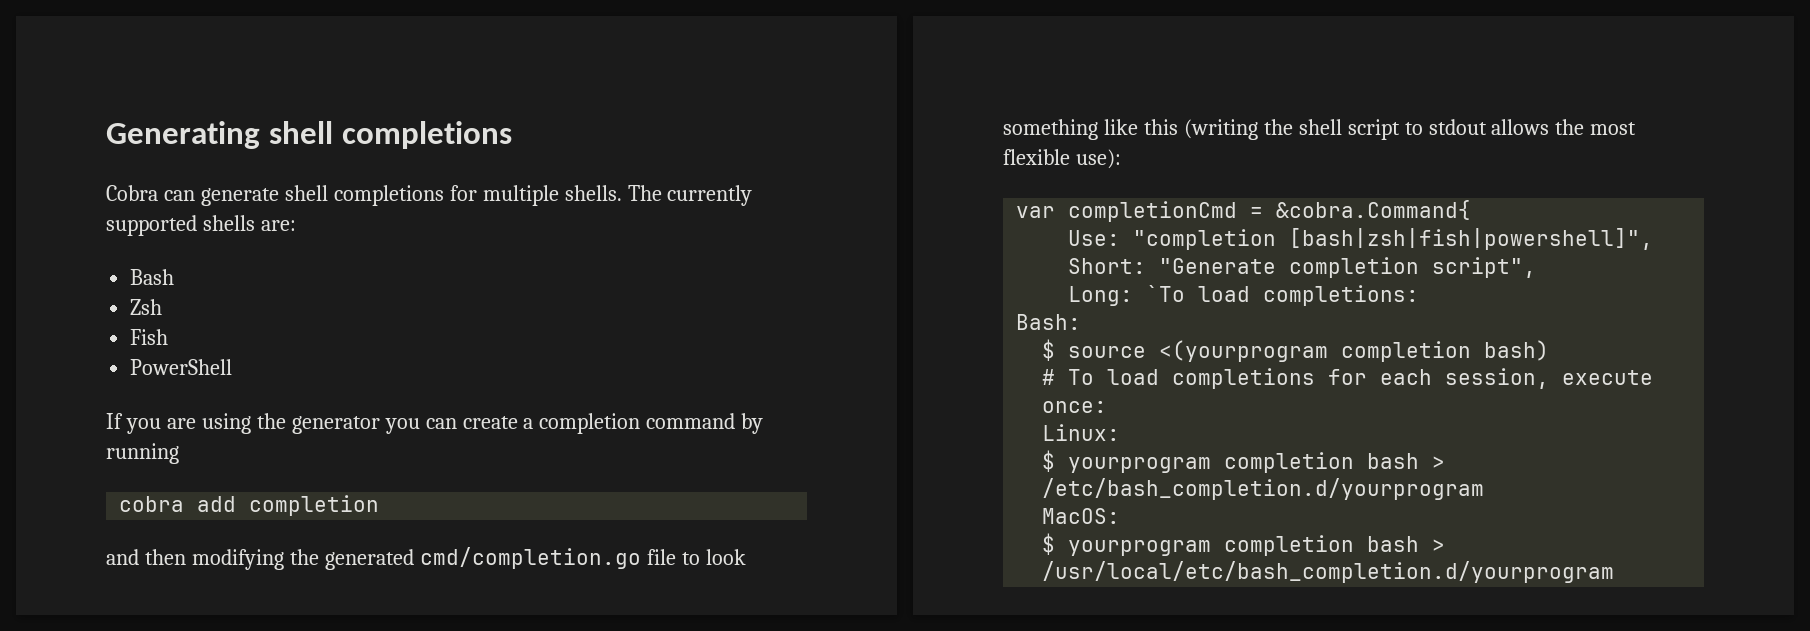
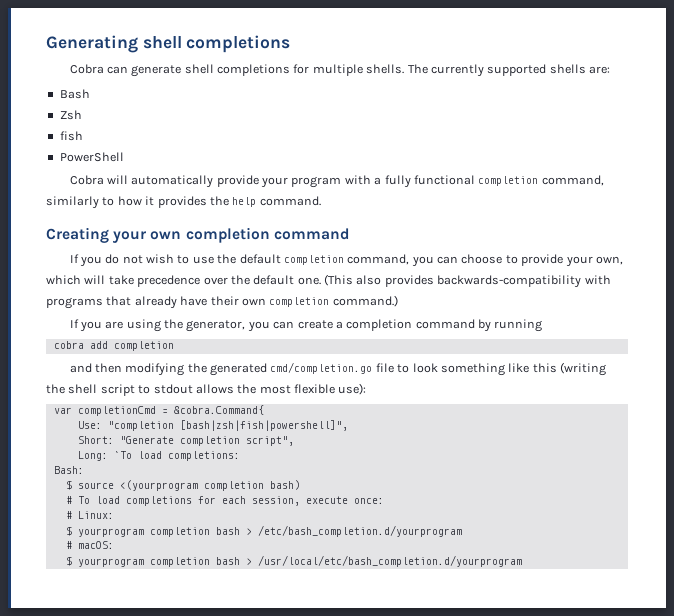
[130,329,169,345] Fish -> [59,131,83,141] fish
(233, 367) none -> [69,175,604,188] [46,196,321,209] [46,227,350,243] [69,254,623,267] [46,274,611,288] [46,295,398,309] // Cobra will automatically provide your program with a fully functional completion command, similarly to how it provides the help command. // Creating your own completion command // If you do not wish to use the default completion command, you can choose to provide your own, which will take precedence over the default one. (This also provides backwards-compatibility with programs that already have their own completion command.)
[291,416,380,434] generator -> [186,320,246,332] generator,
(1108, 407) none -> [65,511,72,519] #
[1042,508,1121,524] MacOS: -> [65,541,114,549] # macOS:

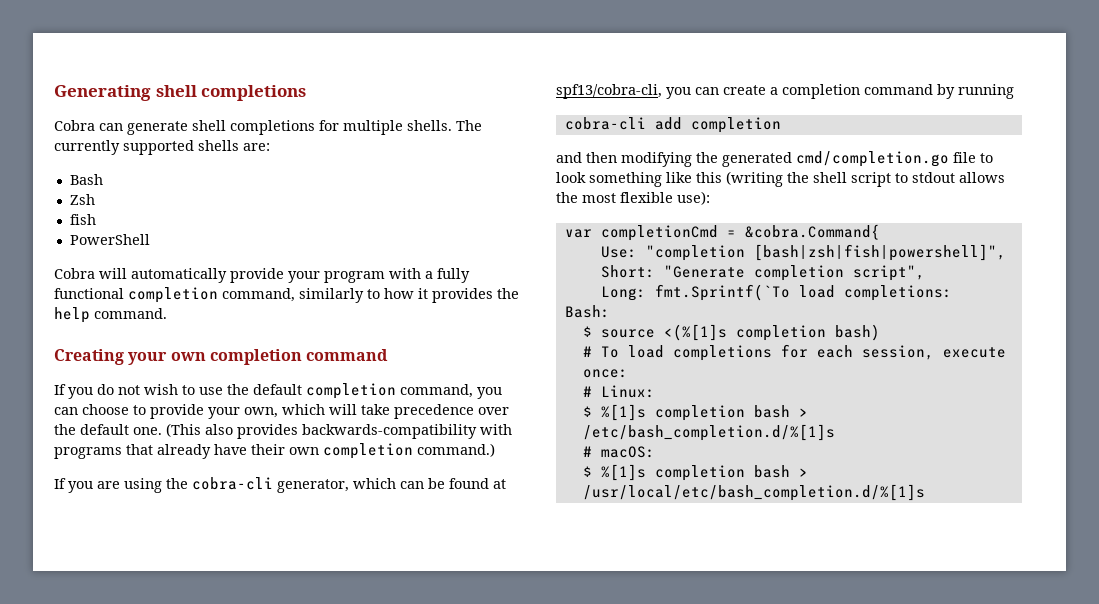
[186,320,246,332] generator, -> [192,477,506,493] [556,84,662,99] cobra-cli generator, which can be found at spf13/cobra-cli,
[53,341,84,349] cobra -> [564,117,646,130] cobra-cli
[113,451,132,459] `To -> [654,284,790,301] fmt.Sprintf(`To
[119,480,198,491] <(yourprogram -> [663,324,727,341] <(%[1]s
[77,525,462,537] yourprogram completion bash > /etc/bash_completion.d/yourprogram -> [600,404,808,421] [582,424,835,441] %[1]s completion bash > /etc/bash_completion.d/%[1]s
[77,555,522,567] yourprogram completion bash > /usr/local/etc/bash_completion.d/yourprogram -> [600,464,808,481] [582,484,925,501] %[1]s completion bash > /usr/local/etc/bash_completion.d/%[1]s

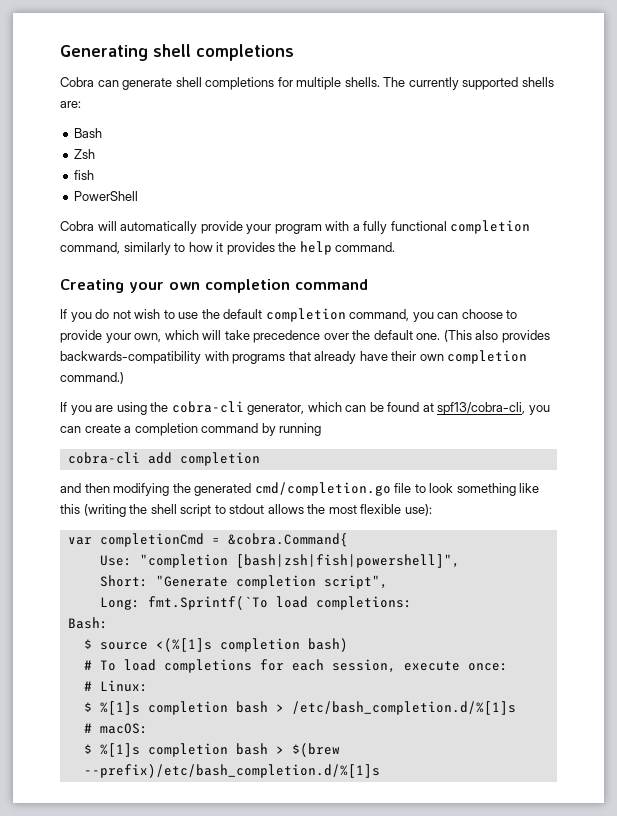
[582,484,925,501] /usr/local/etc/bash_completion.d/%[1]s -> [291,743,340,757] [83,764,380,778] $(brew --prefix)/etc/bash_completion.d/%[1]s

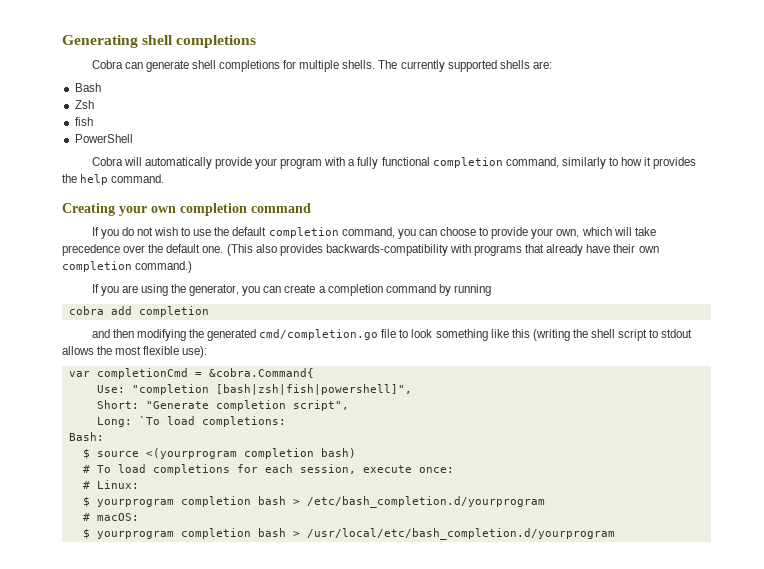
[171,401,526,415] cobra-cli generator, which can be found at spf13/cobra-cli, -> [189,284,240,296] generator,
[67,452,140,464] cobra-cli -> [68,306,104,315] cobra
[147,596,268,610] fmt.Sprintf(`To -> [138,416,160,425] `To
[155,638,212,652] <(%[1]s -> [145,448,237,459] <(yourprogram
[99,701,516,715] %[1]s completion bash > /etc/bash_completion.d/%[1]s -> [96,496,545,508] yourprogram completion bash > /etc/bash_completion.d/yourprogram
[99,743,340,757] [83,764,380,778] %[1]s completion bash > $(brew --prefix)/etc/bash_completion.d/%[1]s -> [96,528,615,540] yourprogram completion bash > /usr/local/etc/bash_completion.d/yourprogram

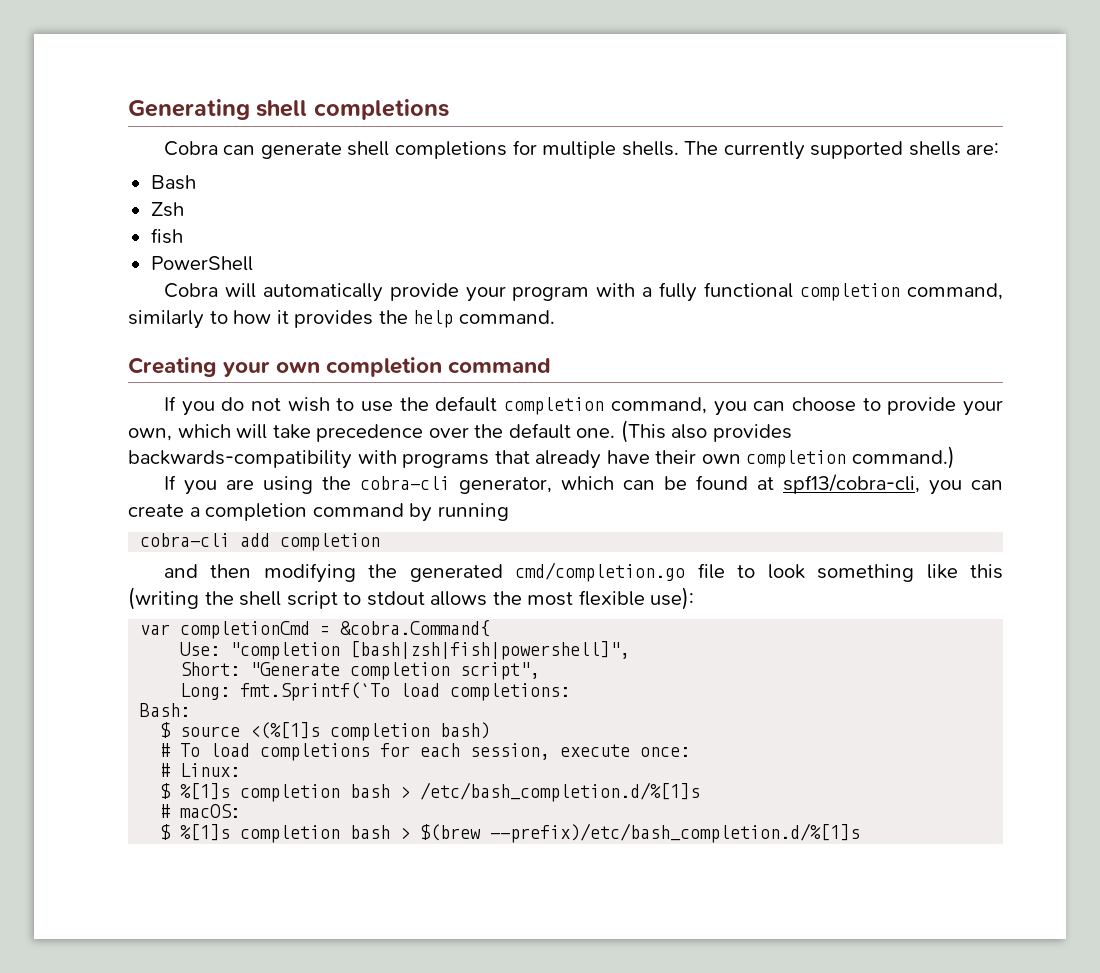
[189,284,240,296] generator, -> [359,474,920,494] cobra-cli generator, which can be found at spf13/cobra-cli,
[68,306,104,315] cobra -> [140,533,231,547] cobra-cli
[138,416,160,425] `To -> [240,682,391,701] fmt.Sprintf(`To
[145,448,237,459] <(yourprogram -> [250,722,321,739] <(%[1]s
[96,496,545,508] yourprogram completion bash > /etc/bash_completion.d/yourprogram -> [180,782,701,802] %[1]s completion bash > /etc/bash_completion.d/%[1]s
[96,528,615,540] yourprogram completion bash > /usr/local/etc/bash_completion.d/yourprogram -> [180,823,861,843] %[1]s completion bash > $(brew --prefix)/etc/bash_completion.d/%[1]s

